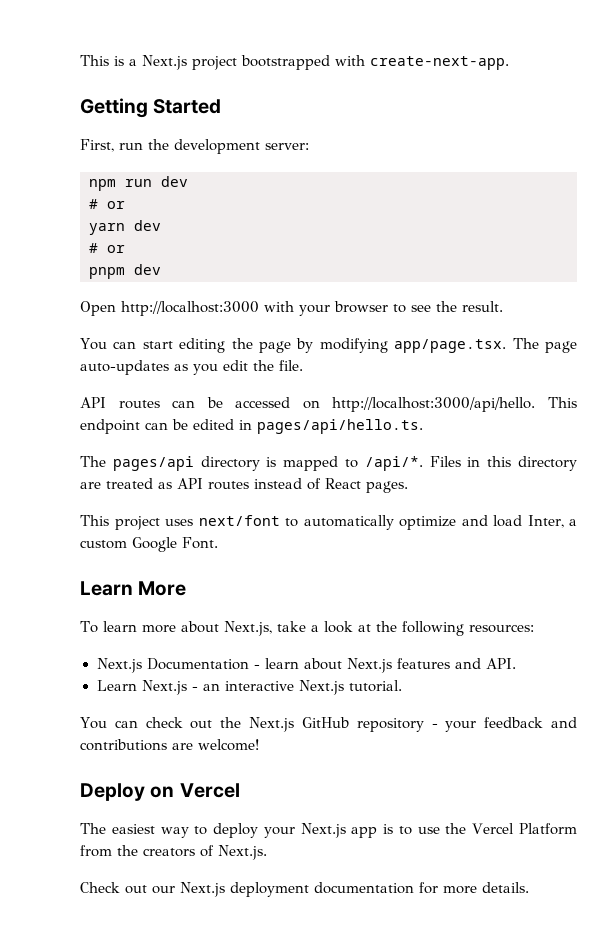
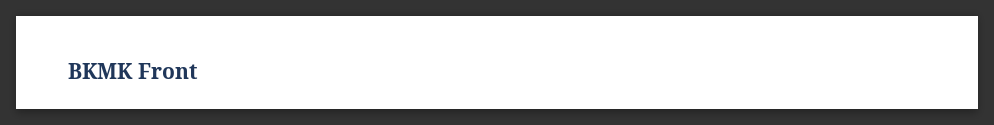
[80,55,509,70] [80,98,222,118] [80,139,309,154] [89,176,188,191] [89,199,125,209] [89,220,161,235] [89,243,125,253] [89,264,161,279] [80,301,503,316] [80,338,577,353] [80,360,303,375] [80,397,577,412] [80,419,423,434] [80,456,578,471] [80,478,408,493] [80,515,577,530] [80,537,218,552] [80,581,187,596] [80,621,534,636] [96,658,516,673] [96,680,402,695] [80,717,577,732] [80,739,259,751] [80,783,240,801] [80,823,577,838] [80,845,267,860] [80,882,529,897] This is a Next.js project bootstrapped with create-next-app. // Getting Started // First, run the development server: // npm run dev // # or // yarn dev // # or // pnpm dev // Open http://localhost:3000 with your browser to see the result. // You can start editing the page by modifying app/page.tsx. The page auto-updates as you edit the file. // API routes can be accessed on http://localhost:3000/api/hello. This endpoint can be edited in pages/api/hello.ts. // The pages/api directory is mapped to /api/*. Files in this directory are treated as API routes instead of React pages. // This project uses next/font to automatically optimize and load Inter, a custom Google Font. // Learn More // To learn more about Next.js, take a look at the following resources: // Next.js Documentation - learn about Next.js features and API. // Learn Next.js - an interactive Next.js tutorial. // You can check out the Next.js GitHub repository - your feedback and contributions are welcome! // Deploy on Vercel // The easiest way to deploy your Next.js app is to use the Vercel Platform from the creators of Next.js. // Check out our Next.js deployment documentation for more details. -> [68,63,198,79] BKMK Front

